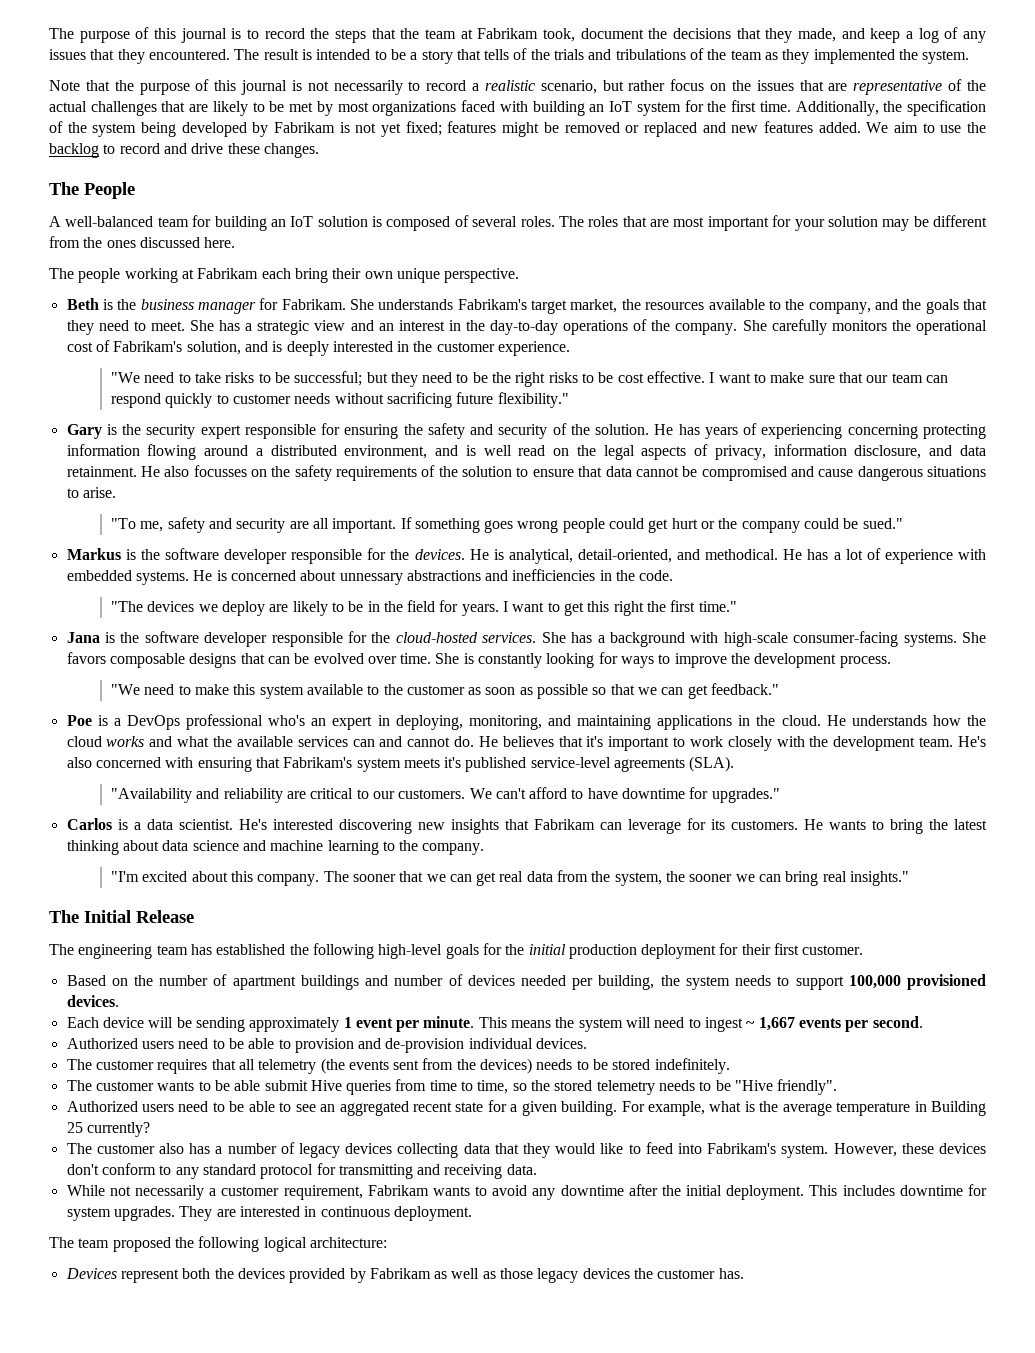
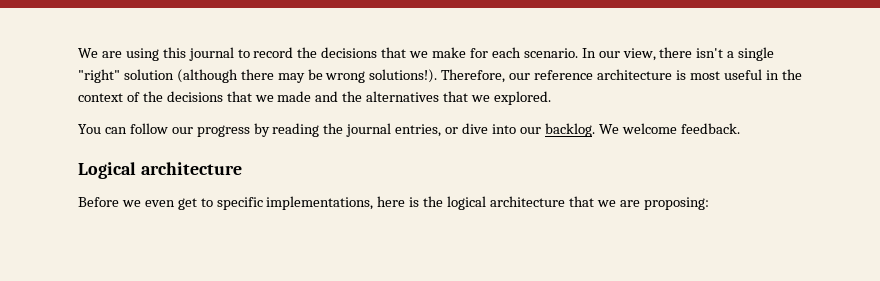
[49,27,242,43] The purpose of this journal is -> [78,47,234,61] We are using this journal
[335,27,986,43] [49,48,970,64] [49,79,987,95] [49,100,987,116] [49,121,986,137] [49,143,319,158] [49,182,135,199] [49,215,987,231] [49,236,236,248] [49,268,520,283] [66,298,987,314] [66,319,987,335] [66,340,571,356] [110,371,948,387] [110,392,569,408] [66,423,987,439] [66,444,986,460] [66,465,986,481] [66,487,116,498] [110,517,903,533] [66,548,987,564] [66,569,674,585] [110,600,737,616] [66,631,987,647] [66,652,891,668] [110,683,780,699] [66,714,987,730] [66,736,987,751] [66,756,735,772] [110,787,780,803] [66,818,987,834] [66,840,485,855] [110,870,909,886] [49,910,194,923] [49,943,864,959] [66,974,987,990] [66,995,119,1007] [66,1016,923,1032] [66,1038,588,1053] [66,1058,730,1074] [66,1079,838,1095] [66,1100,986,1116] [66,1122,150,1137] [66,1142,987,1158] [66,1163,537,1179] [66,1184,988,1200] [66,1206,472,1221] [49,1236,387,1252] [65,1268,744,1283] steps that the team at Fabrikam took, document the decisions that they made, and keep a log of any issues that they encountered. The result is intended to be a story that tells of the trials and tribulations of the team as they implemented the system. // Note that the purpose of this journal is not necessarily to record a realistic scenario, but rather focus on the issues that are representative of the actual challenges that are likely to be met by most organizations faced with building an IoT system for the first time. Additionally, the specification of the system being developed by Fabrikam is not yet fixed; features might be removed or replaced and new features added. We aim to use the backlog to record and drive these changes. // The People // A well-balanced team for building an IoT solution is composed of several roles. The roles that are most important for your solution may be different from the ones discussed here. // The people working at Fabrikam each bring their own unique perspective. // Beth is the business manager for Fabrikam. She understands Fabrikam's target market, the resources available to the company, and the goals that they need to meet. She has a strategic view and an interest in the day-to-day operations of the company. She carefully monitors the operational cost of Fabrikam's solution, and is deeply interested in the customer experience. // "We need to take risks to be successful; but they need to be the right risks to be cost effective. I want to make sure that our team can respond quickly to customer needs without sacrificing future flexibility." // Gary is the security expert responsible for ensuring the safety and security of the solution. He has years of experiencing concerning protecting information flowing around a distributed environment, and is well read on the legal aspects of privacy, information disclosure, and data retainment. He also focusses on the safety requirements of the solution to ensure that data cannot be compromised and cause dangerous situations to arise. // "To me, safety and security are all important. If something goes wrong people could get hurt or the company could be sued." // Markus is the software developer responsible for the devices. He is analytical, detail-oriented, and methodical. He has a lot of experience with embedded systems. He is concerned about unnessary abstractions and inefficiencies in the code. // "The devices we deploy are likely to be in the field for years. I want to get this right the first time." // Jana is the software developer responsible for the cloud-hosted services. She has a background with high-scale consumer-facing systems. She favors composable designs that can be evolved over time. She is constantly looking for ways to improve the development process. // "We need to make this system available to the customer as soon as possible so that we can get feedback." // Poe is a DevOps professional who's an expert in deploying, monitoring, and maintaining applications in the cloud. He understands how the cloud works and what the available services can and cannot do. He believes that it's important to work closely with the development team. He's also concerned with ensuring that Fabrikam's system meets it's published service-level agreements (SLA). // "Availability and reliability are critical to our customers. We can't afford to have downtime for upgrades." // Carlos is a data scientist. He's interested discovering new insights that Fabrikam can leverage for its customers. He wants to bring the latest thinking about data science and machine learning to the company. // "I'm excited about this company. The sooner that we can get real data from the system, the sooner we can bring real insights." // The Initial Release // The engineering team has established the following high-level goals for the initial production deployment for their first customer. // Based on the number of apartment buildings and number of devices needed per building, the system needs to support 100,000 provisioned devices. // Each device will be sending approximately 1 event per minute. This means the system will need to ingest ~ 1,667 events per second. // Authorized users need to be able to provision and de-provision individual devices. // The customer requires that all telemetry (the events sent from the devices) needs to be stored indefinitely. // The customer wants to be able submit Hive queries from time to time, so the stored telemetry needs to be "Hive friendly". // Authorized users need to be able to see an aggregated recent state for a given building. For example, what is the average temperature in Building 25 currently? // The customer also has a number of legacy devices collecting data that they would like to feed into Fabrikam's system. However, these devices don't conform to any standard protocol for transmitting and receiving data. // While not necessarily a customer requirement, Fabrikam wants to avoid any downtime after the initial deployment. This includes downtime for system upgrades. They are interested in continuous deployment. // The team proposed the following logical architecture: // Devices represent both the devices provided by Fabrikam as well as those legacy devices the customer has. -> [321,47,775,61] [78,69,802,83] [78,91,551,105] [78,123,740,137] [78,162,242,179] [78,196,709,210] decisions that we make for each scenario. In our view, there isn't a single "right" solution (although there may be wrong solutions!). Therefore, our reference architecture is most useful in the context of the decisions that we made and the alternatives that we explored. // You can follow our progress by reading the journal entries, or dive into our backlog. We welcome feedback. // Logical architecture // Before we even get to specific implementations, here is the logical architecture that we are proposing:

